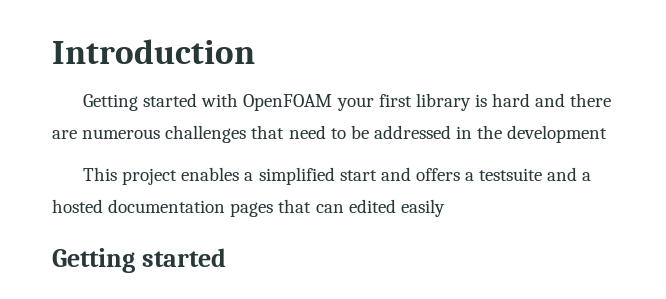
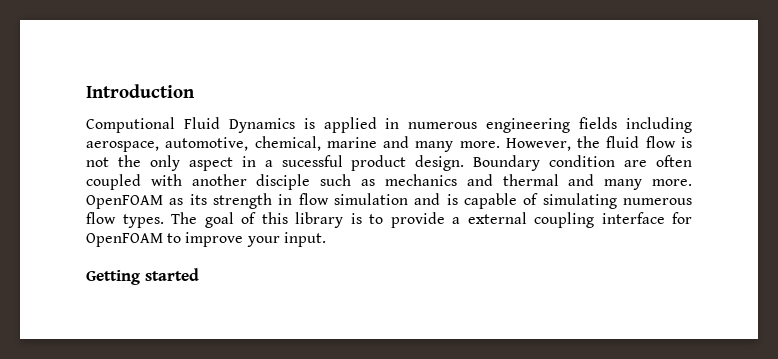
[82,93,612,111] [52,125,608,143] [82,167,592,185] [52,199,445,217] Getting started with OpenFOAM your first library is hard and there are numerous challenges that need to be addressed in the development // This project enables a simplified start and offers a testsuite and a hosted documentation pages that can edited easily -> [86,117,693,133] [86,136,692,152] [86,155,692,171] [86,174,692,190] [86,193,692,209] [86,212,692,228] [86,232,326,247] Computional Fluid Dynamics is applied in numerous engineering fields including aerospace, automotive, chemical, marine and many more. However, the fluid flow is not the only aspect in a sucessful product design. Boundary condition are often coupled with another disciple such as mechanics and thermal and many more. OpenFOAM as its strength in flow simulation and is capable of simulating numerous flow types. The goal of this library is to provide a external coupling interface for OpenFOAM to improve your input.

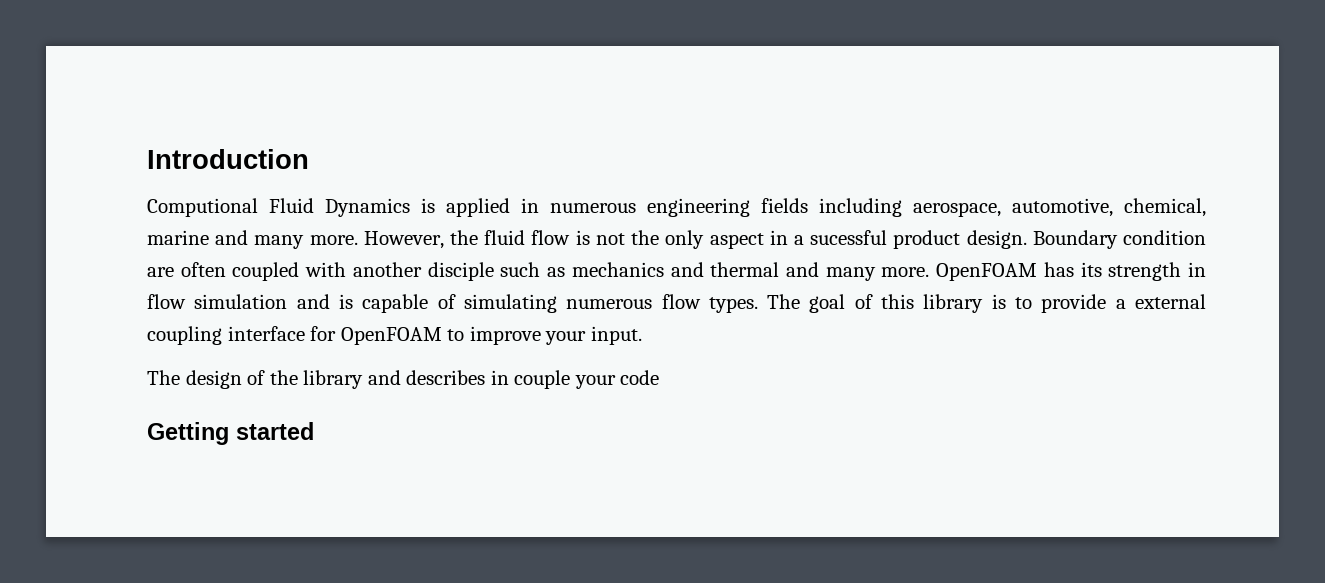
[169,198,184,205] as -> [1043,262,1074,277] has
(326, 239) none -> [147,370,660,389] // The design of the library and describes in couple your code

